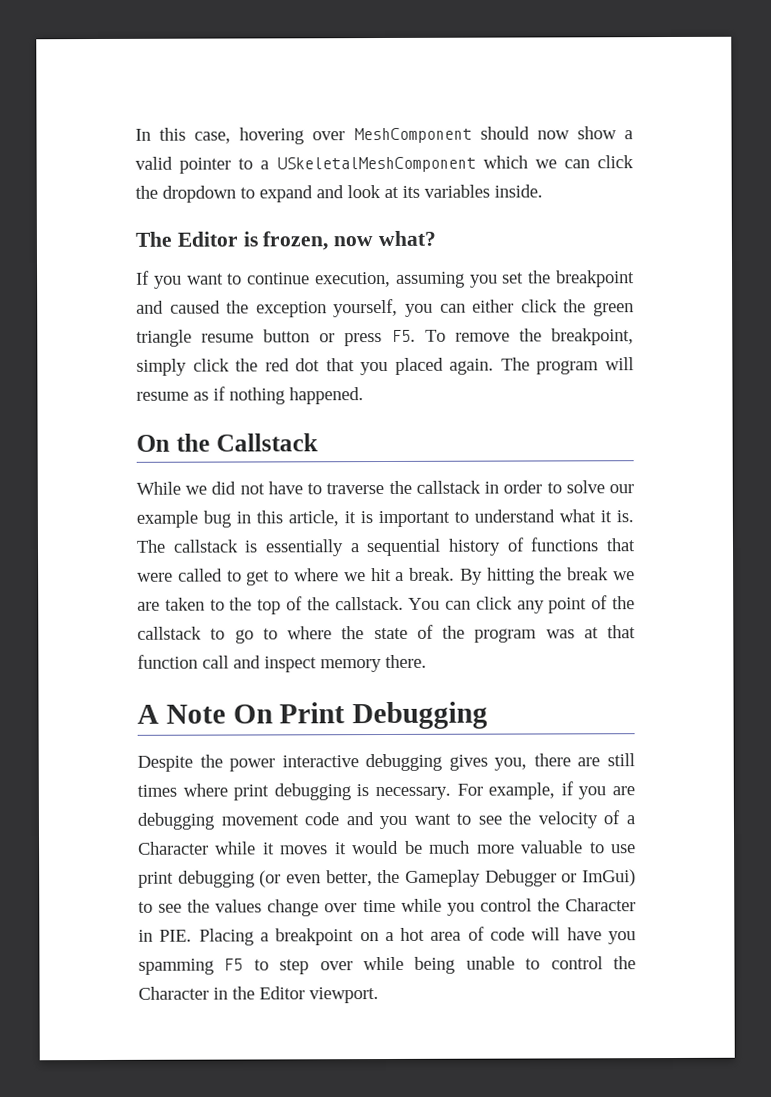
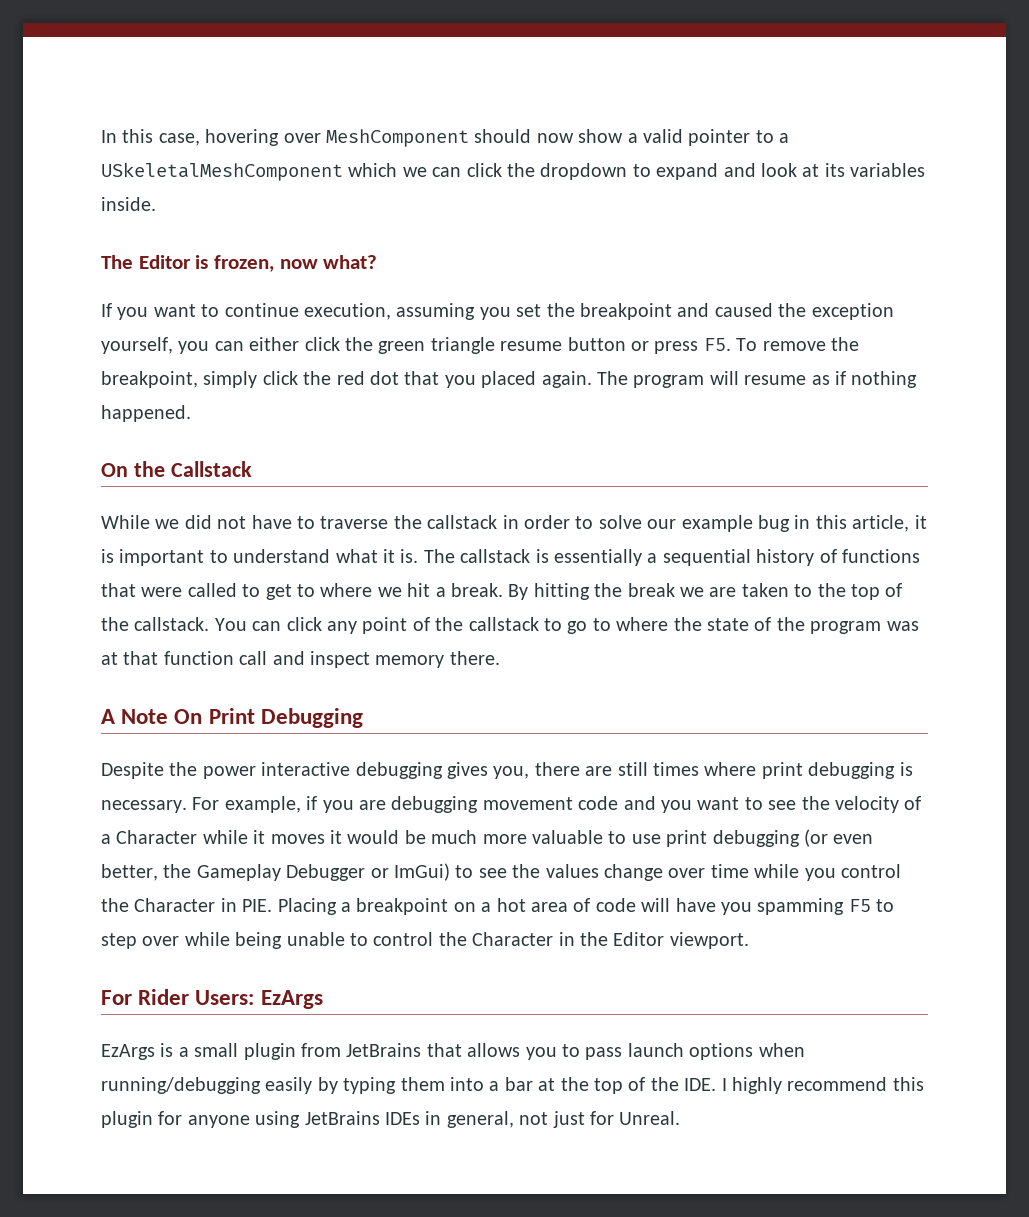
(379, 995) none -> [101,989,323,1009] [101,1043,805,1060] [101,1077,924,1094] [101,1111,681,1128] // For Rider Users: EzArgs // EzArgs is a small plugin from JetBrains that allows you to pass launch options when running/debugging easily by typing them into a bar at the top of the IDE. I highly recommend this plugin for anyone using JetBrains IDEs in general, not just for Unreal.

